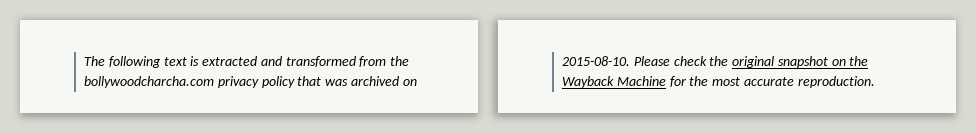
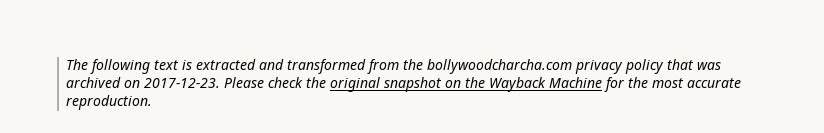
[561,56,630,66] 2015-08-10. -> [144,78,221,88] 2017-12-23.

